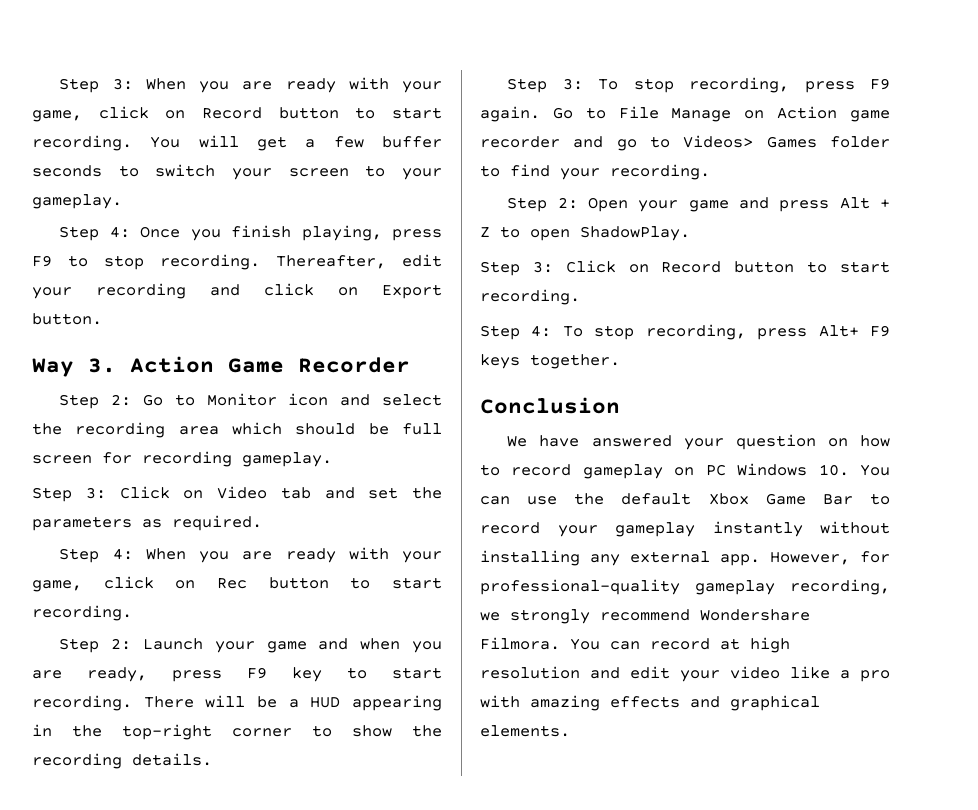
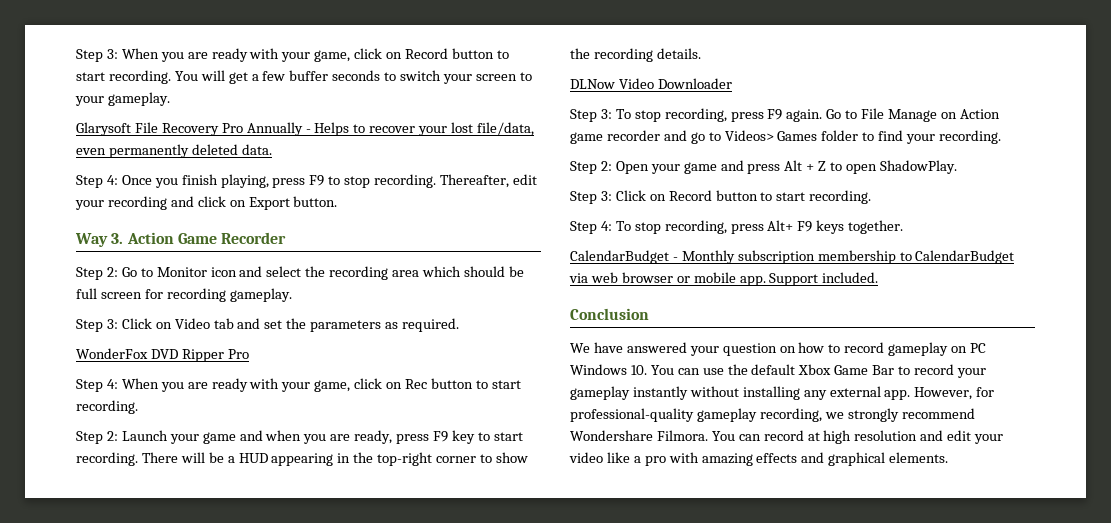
(122, 201) none -> [76,122,535,136] [76,144,272,158] // Glarysoft File Recovery Pro Annually - Helps to recover your lost file/data, even permanently deleted data.
(262, 523) none -> [76,348,249,362] // WonderFox DVD Ripper Pro
(212, 759) none -> [570,78,732,89] // DLNow Video Downloader
(620, 361) none -> [570,250,1015,264] [569,272,879,286] // CalendarBudget - Monthly subscription membership to CalendarBudget via web browser or mobile app. Support included.

